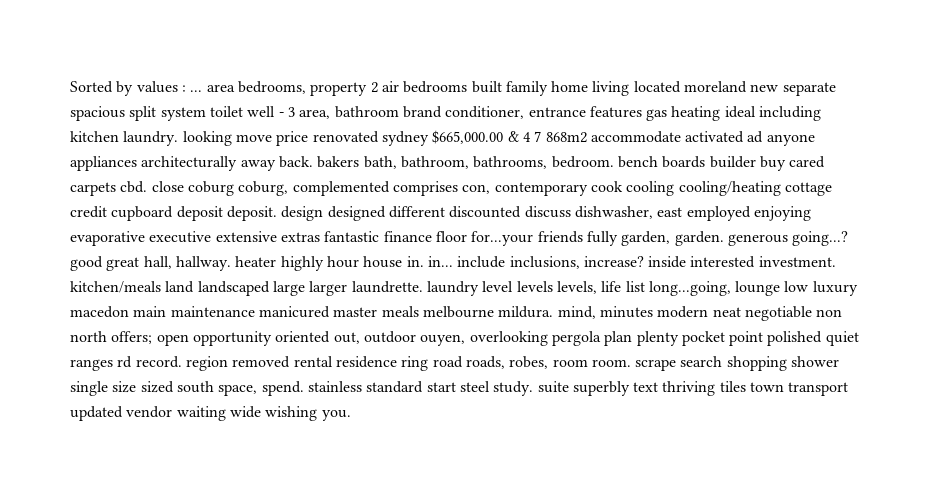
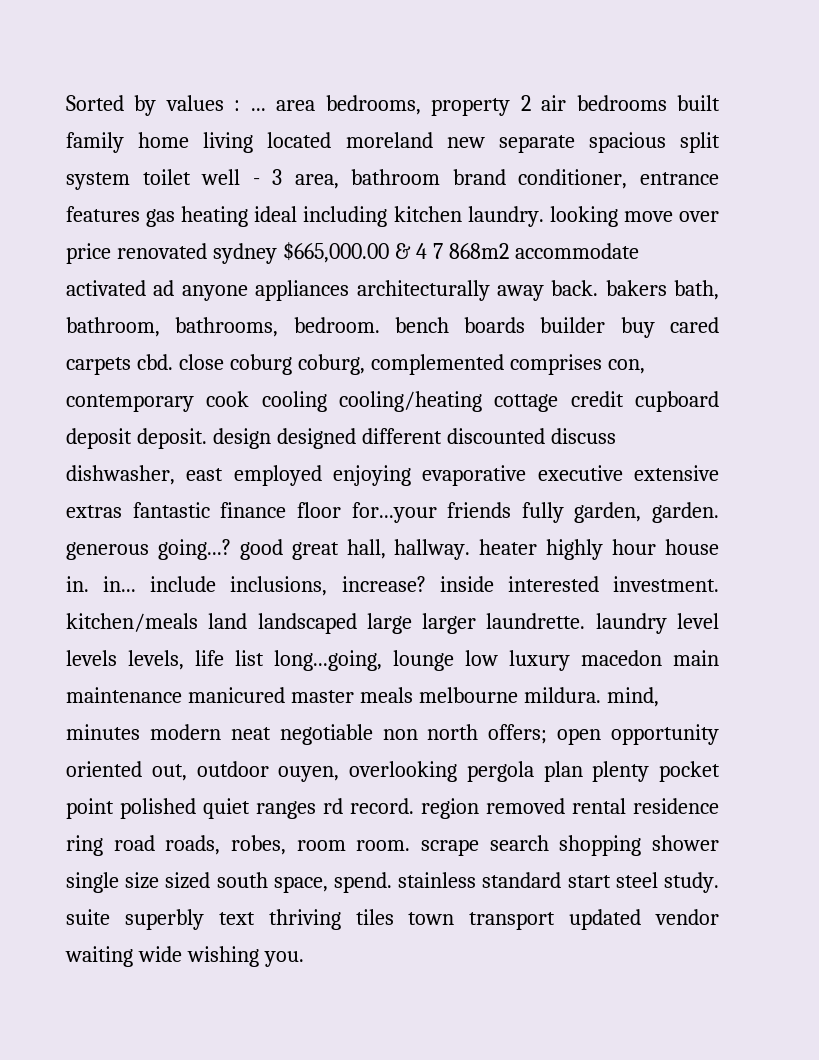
(272, 138) none -> [678,211,719,222] over

